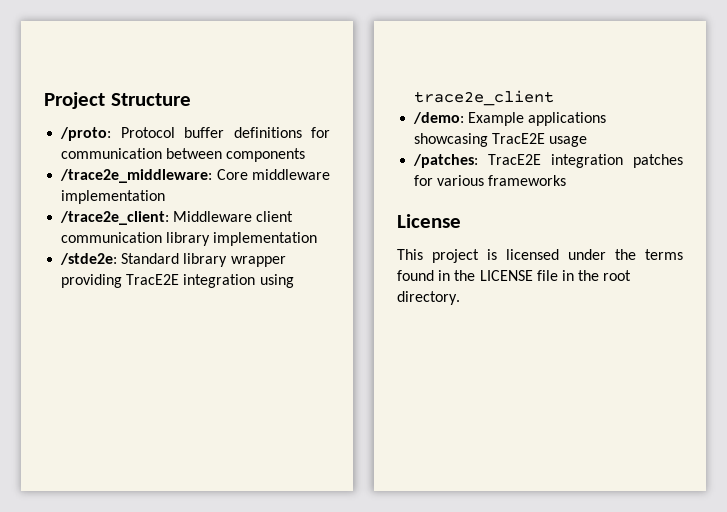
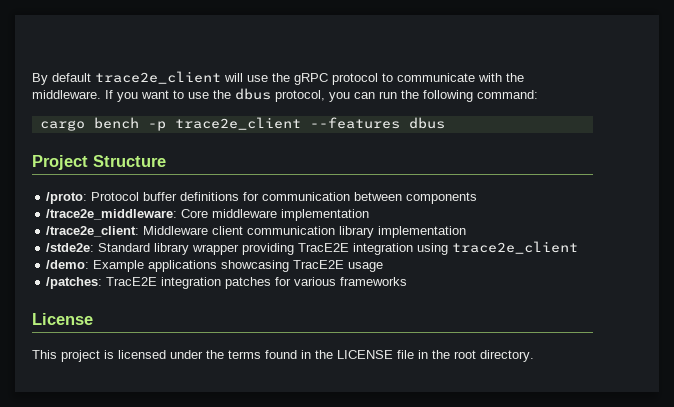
(44, 100) none -> [32,71,524,85] [32,88,538,102] [39,117,445,131] By default trace2e_client will use the gRPC protocol to communicate with the middleware. If you want to use the dbus protocol, you can run the following command: // cargo bench -p trace2e_client --features dbus //

